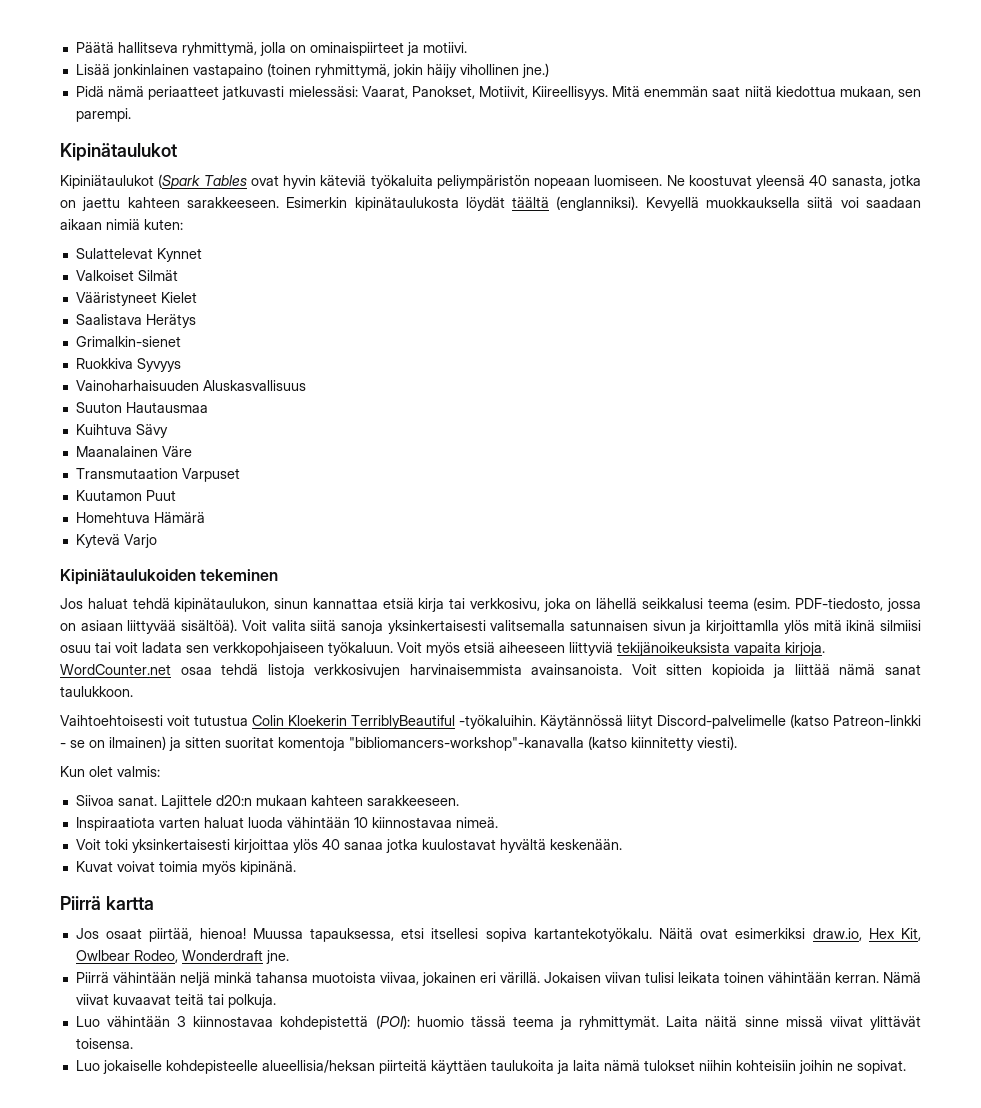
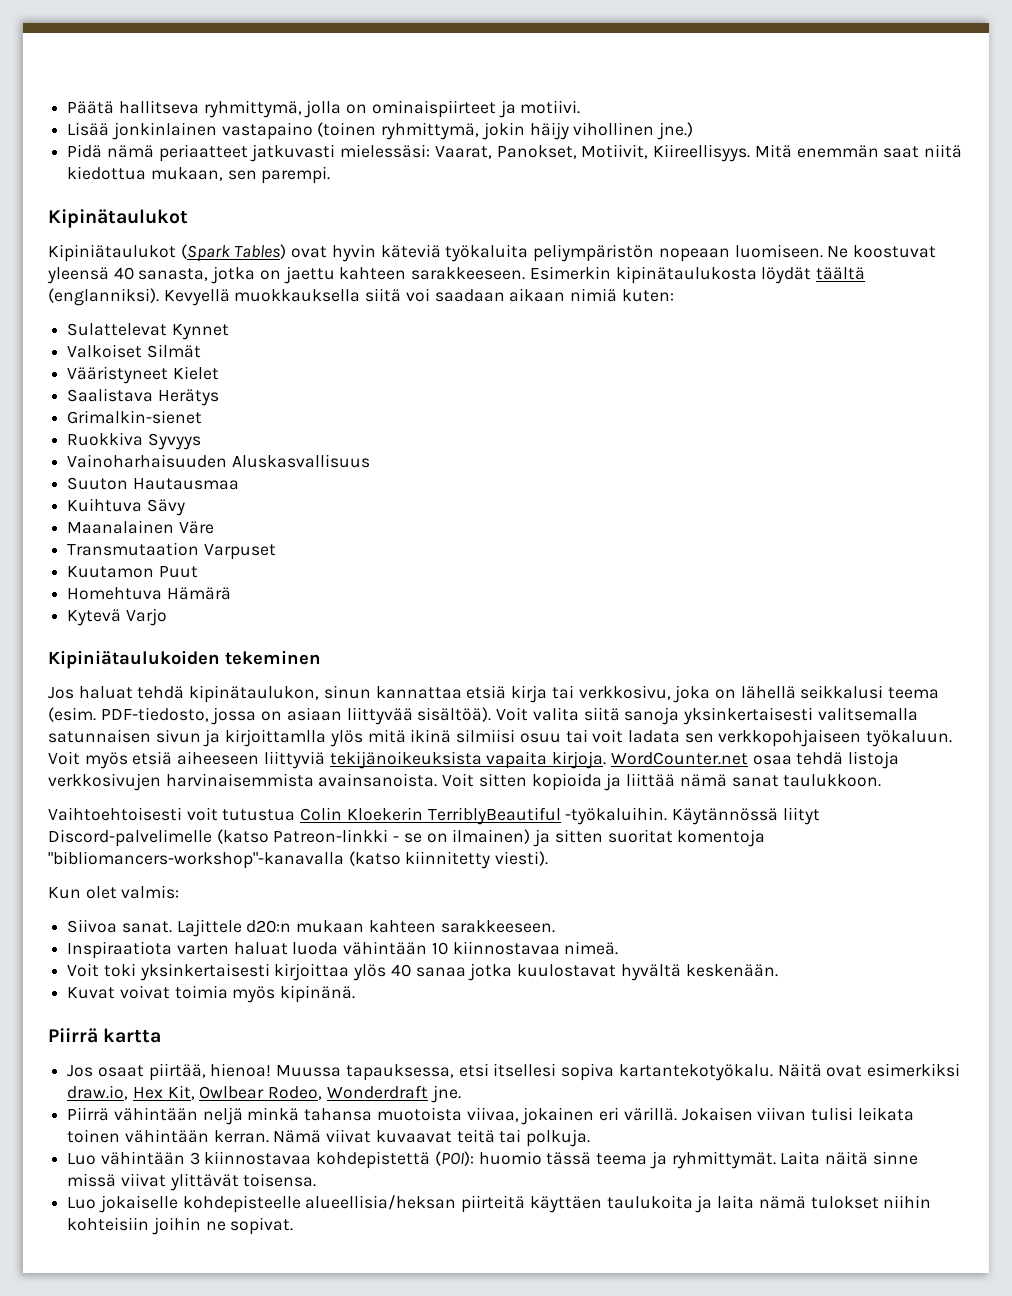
[203,175,247,186] Tables -> [234,244,287,259] Tables)

